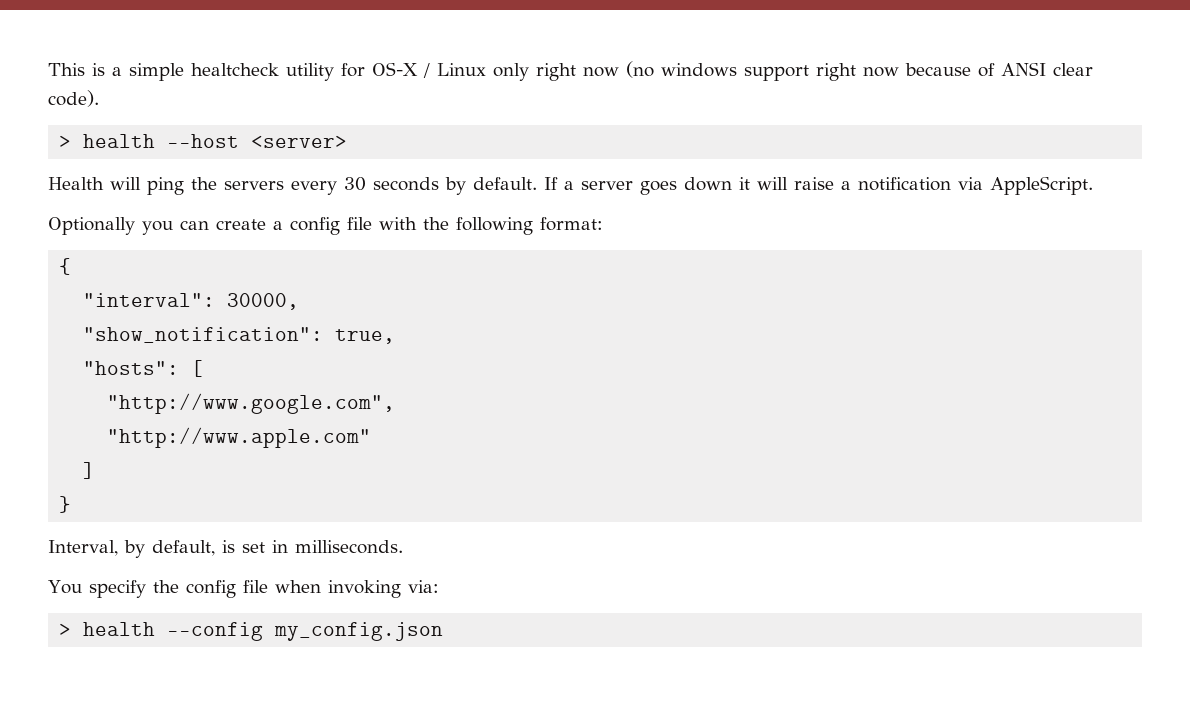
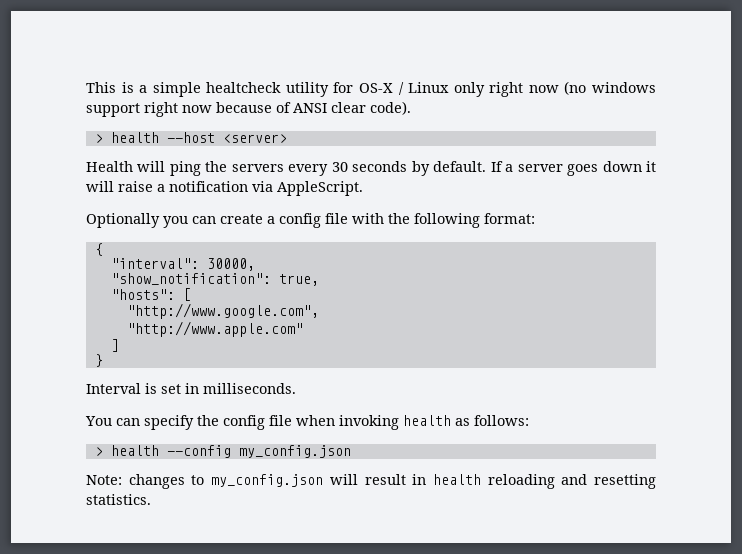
[48,540,215,558] Interval, by default, -> [86,383,141,394] Interval
(82, 587) none -> [116,418,140,426] can
[407,580,439,593] via: -> [403,415,529,426] health as follows:
(444, 631) none -> [86,474,656,489] [86,494,151,505] // Note: changes to my_config.json will result in health reloading and resetting statistics.

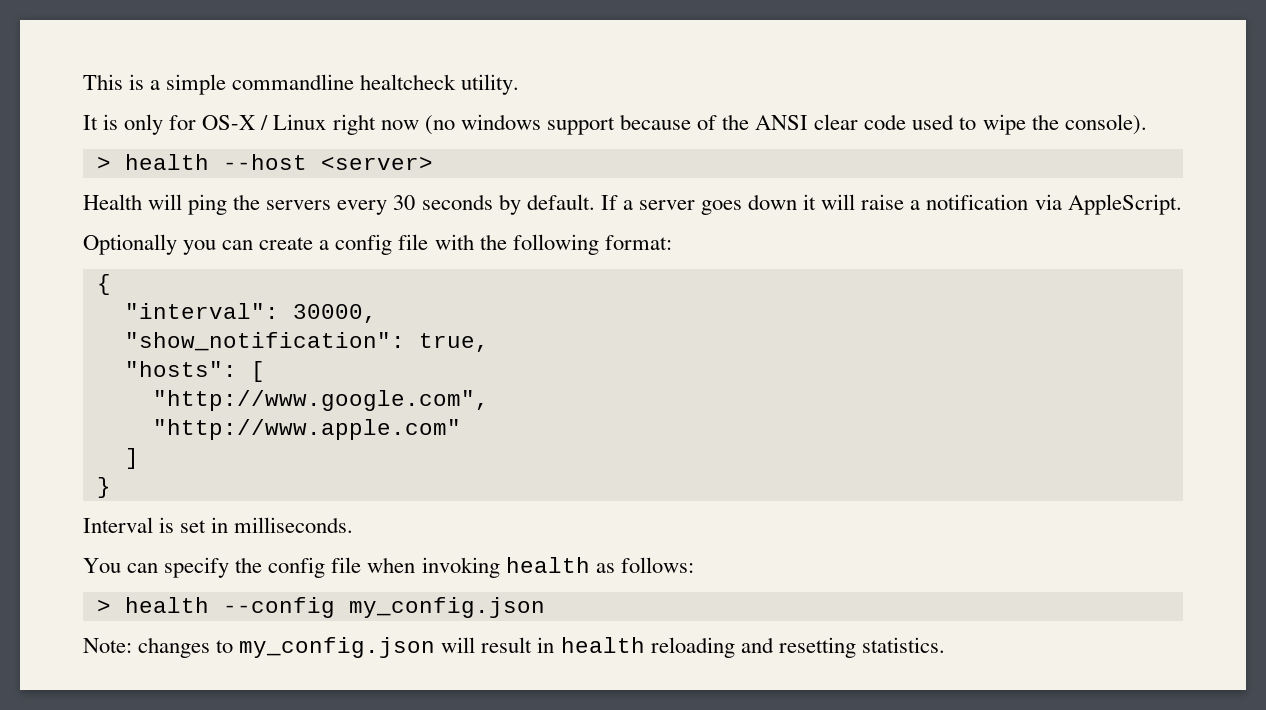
[206,82,329,97] healtcheck utility -> [232,74,520,95] [83,114,164,135] commandline healtcheck utility. // It is only
[453,82,485,97] only -> (327, 122) none
[144,102,212,117] right now -> (615, 126) none
(291, 107) none -> [722,114,750,130] the
[370,101,411,115] code). -> [864,114,1147,135] code used to wipe the console).

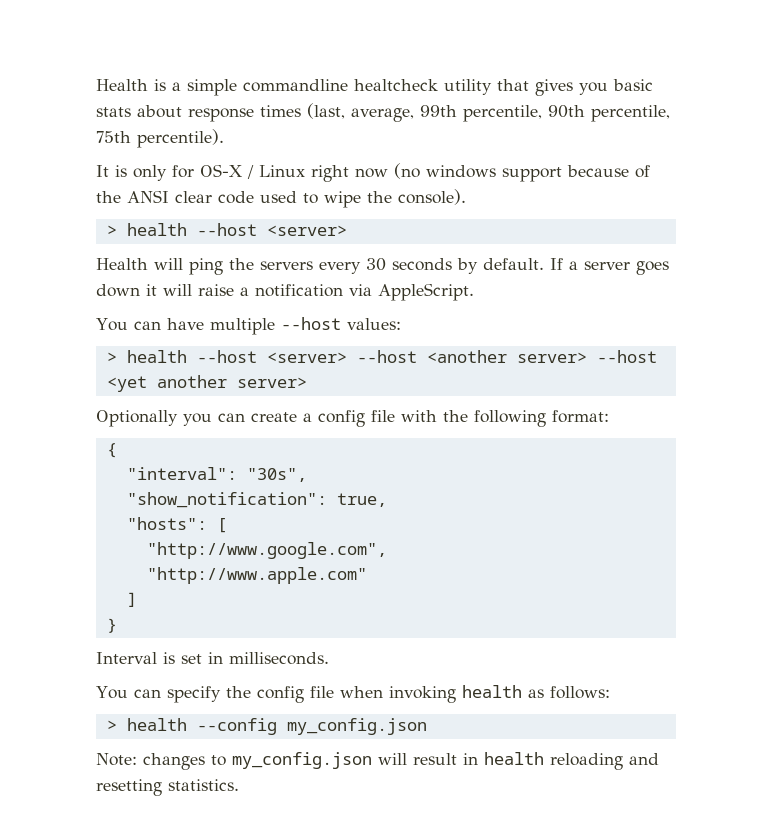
[83,74,123,90] This -> [96,79,148,91] Health
[461,74,520,95] utility. -> [444,79,653,96] [96,103,670,122] [96,129,224,148] utility that gives you basic stats about response times (last, average, 99th percentile, 90th percentile, 75th percentile).
(1182, 204) none -> [96,317,401,335] [106,350,657,363] [106,375,307,392] // You can have multiple --host values: // > health --host <server> --host <another server> --host <yet another server>
[292,304,377,323] 30000, -> [246,468,307,482] "30s",

